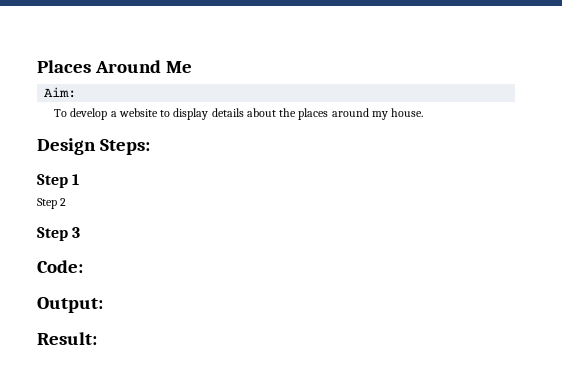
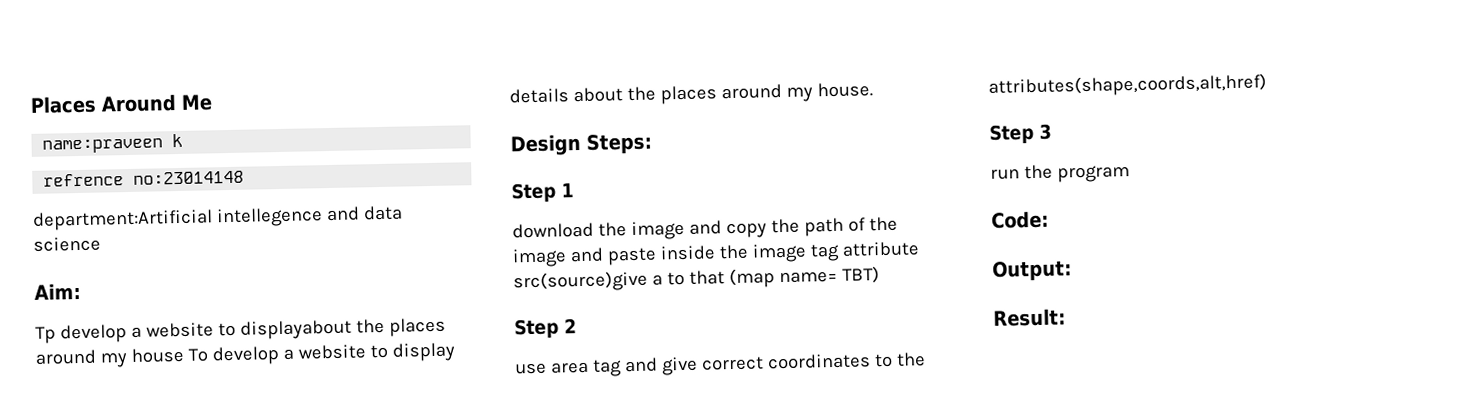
[44,87,77,98] Aim: // -> [42,133,184,154] [43,170,245,187] [32,205,403,231] [33,236,101,252] [34,282,81,300] [35,317,446,344] [35,347,184,368] name:praveen k // refrence no:23014148 // department:Artificial intellegence and data science // Aim: // Tp develop a website to displayabout the places around my house
[37,198,67,209] Step 2 -> [512,216,898,241] [512,241,919,268] [513,266,880,293] [514,318,577,339] [515,352,926,377] [988,73,1267,98] download the image and copy the path of the image and paste inside the image tag attribute src(source)give a to that (map name= TBT) // Step 2 // use area tag and give correct coordinates to the attributes(shape,coords,alt,href)
(81, 232) none -> [990,164,1130,183] // run the program

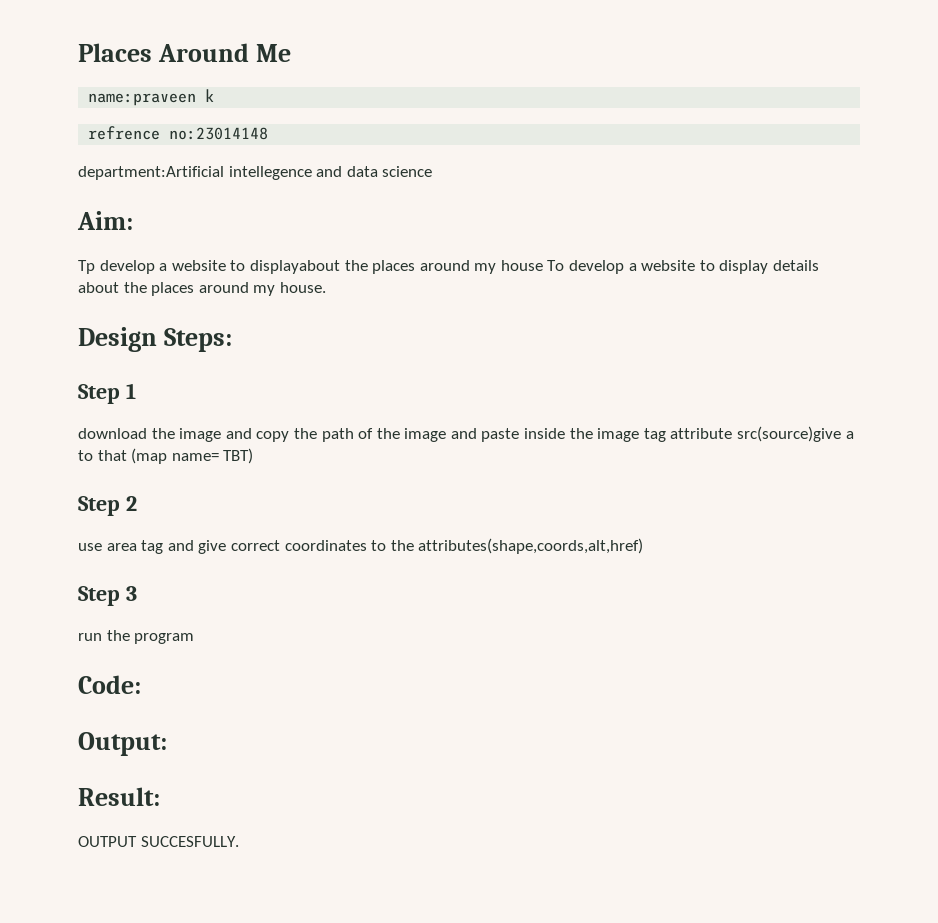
(1066, 317) none -> [78,836,239,847] // OUTPUT SUCCESFULLY.

